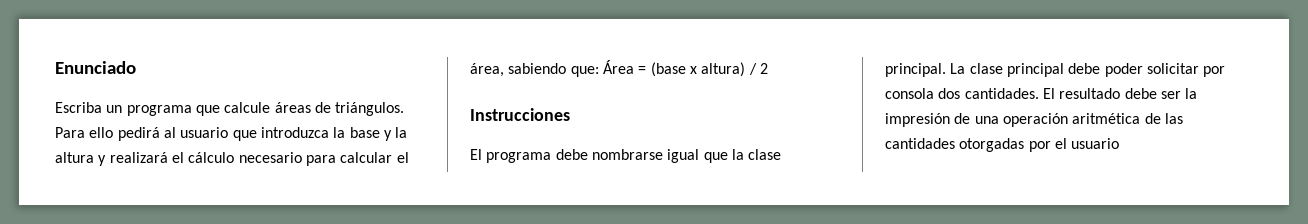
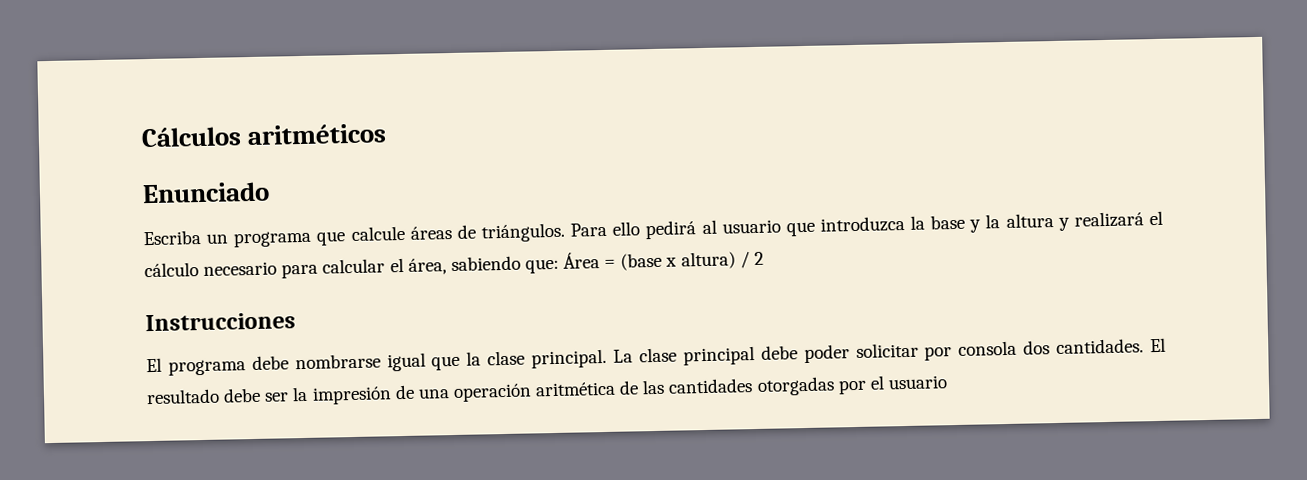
(55, 67) none -> [141,123,388,148] Cálculos aritméticos //

